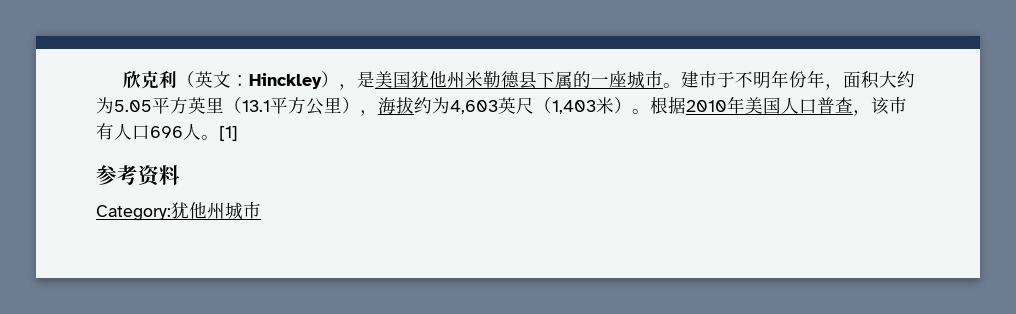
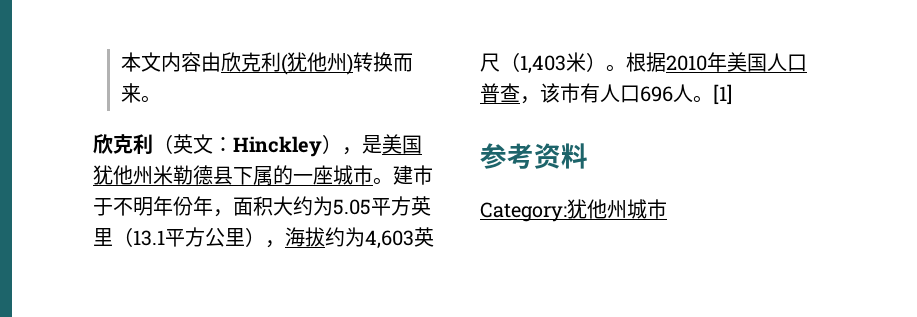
(122, 79) none -> [121,52,414,75] [121,83,162,103] 本文内容由欣克利(犹他州)转换而来。 //

